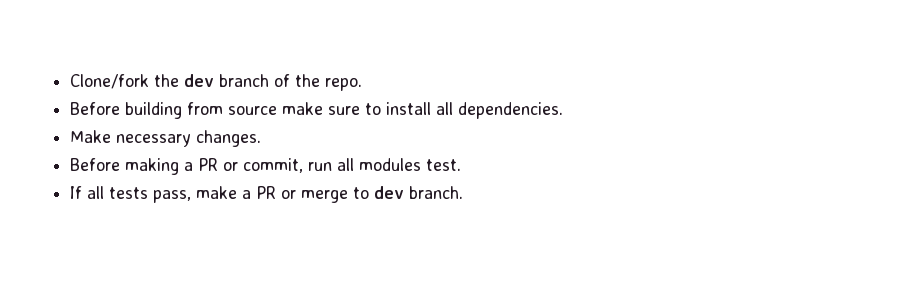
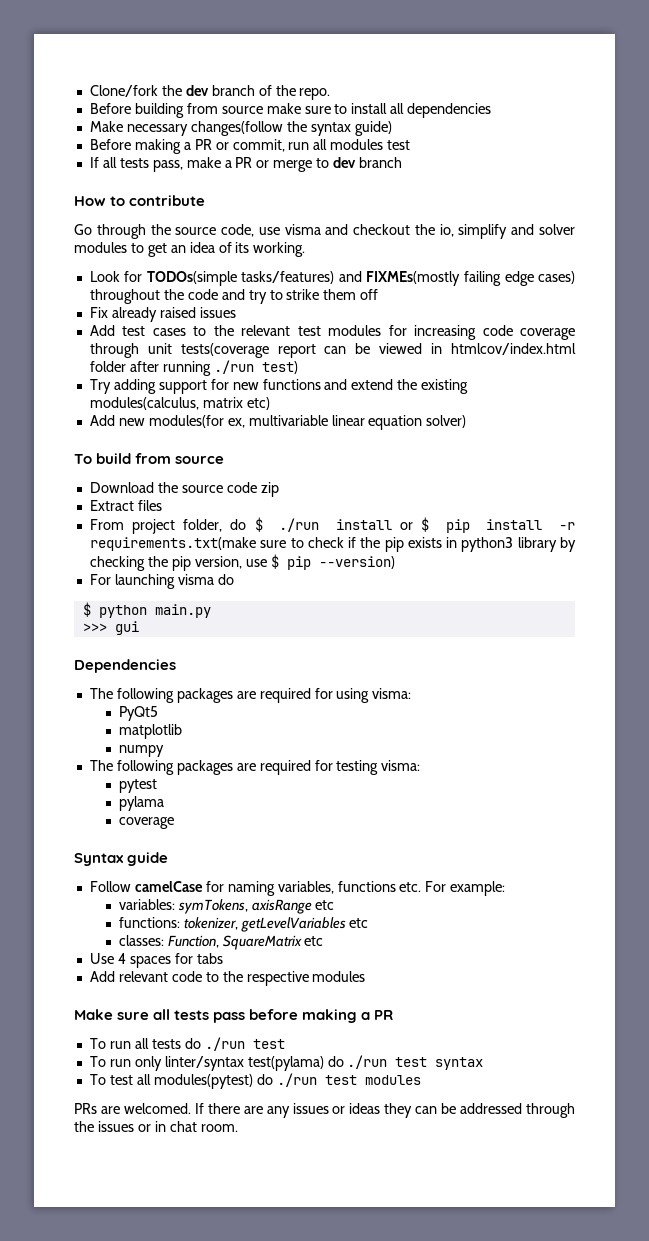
[458,102,564,119] dependencies. -> [407,103,492,118] dependencies
[196,130,262,147] changes. -> [190,121,392,136] changes(follow the syntax guide)
[426,159,462,171] test. -> [387,140,411,150] test
[409,186,464,199] branch. -> [359,157,403,168] [74,195,206,206] [74,224,575,239] [74,242,306,257] [89,271,576,286] [89,289,379,304] [89,307,236,322] [89,325,575,340] [89,343,577,358] [89,360,298,376] [89,379,469,394] [89,397,270,410] [89,415,467,430] [74,453,225,464] [89,482,279,497] [89,500,162,511] [89,517,575,534] [89,537,576,552] [89,554,395,571] [89,574,234,589] [82,602,211,618] [82,621,139,635] [74,659,176,673] [89,688,412,703] [118,706,158,721] [118,724,182,739] [118,745,164,757] [89,760,421,775] [118,779,157,793] [118,796,164,811] [118,817,174,829] [74,852,169,866] [89,881,506,896] [118,899,335,914] [118,917,369,932] [118,935,324,950] [89,953,223,968] [89,971,366,986] [74,1009,394,1023] [89,1037,285,1051] [89,1055,484,1071] [89,1073,421,1089] [74,1103,575,1118] [74,1121,238,1132] branch // How to contribute // Go through the source code, use visma and checkout the io, simplify and solver modules to get an idea of its working. // Look for TODOs(simple tasks/features) and FIXMEs(mostly failing edge cases) throughout the code and try to strike them off // Fix already raised issues // Add test cases to the relevant test modules for increasing code coverage through unit tests(coverage report can be viewed in htmlcov/index.html folder after running ./run test) // Try adding support for new functions and extend the existing modules(calculus, matrix etc) // Add new modules(for ex, multivariable linear equation solver) // To build from source // Download the source code zip // Extract files // From project folder, do $ ./run install or $ pip install -r requirements.txt(make sure to check if the pip exists in python3 library by checking the pip version, use $ pip --version) // For launching visma do // $ python main.py // >>> gui // Dependencies // The following packages are required for using visma: // PyQt5 // matplotlib // numpy // The following packages are required for testing visma: // pytest // pylama // coverage // Syntax guide // Follow camelCase for naming variables, functions etc. For example: // variables: symTokens, axisRange etc // functions: tokenizer, getLevelVariables etc // classes: Function, SquareMatrix etc // Use 4 spaces for tabs // Add relevant code to the respective modules // Make sure all tests pass before making a PR // To run all tests do ./run test // To run only linter/syntax test(pylama) do ./run test syntax // To test all modules(pytest) do ./run test modules // PRs are welcomed. If there are any issues or ideas they can be addressed through the issues or in chat room.

